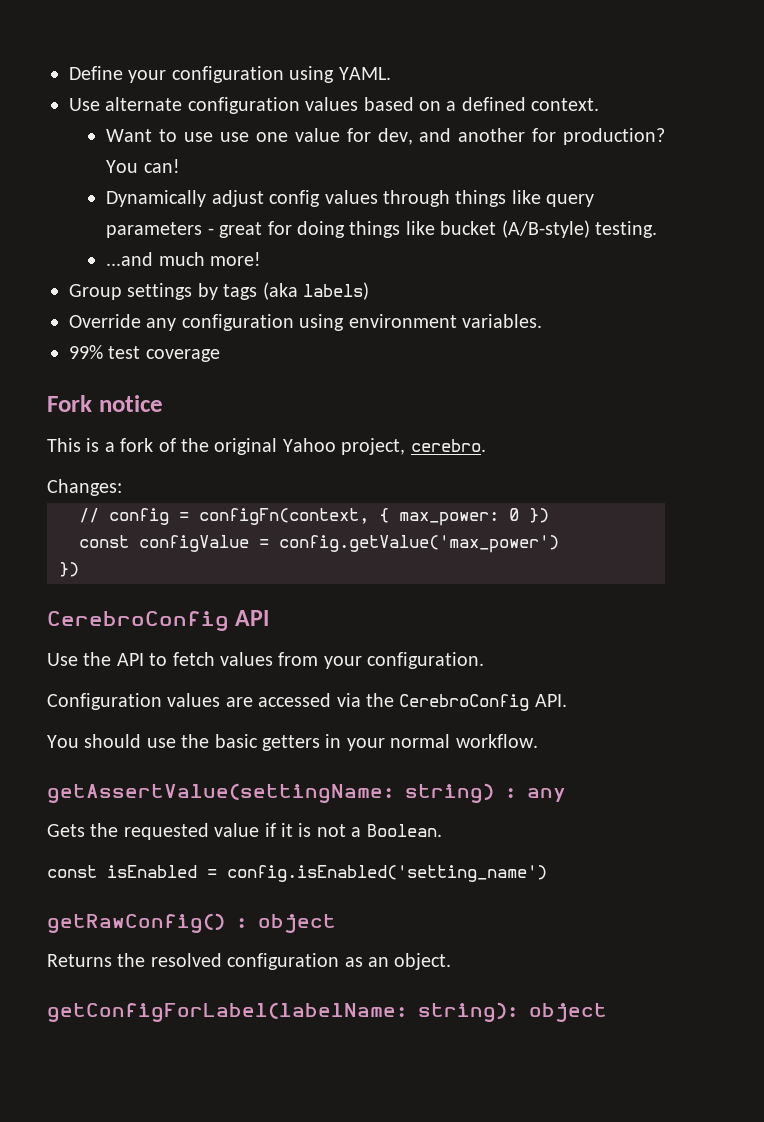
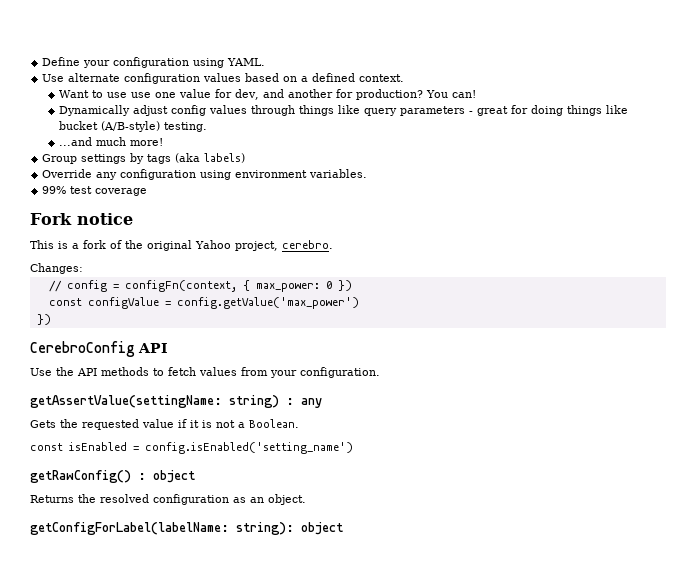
(144, 659) none -> [101,367,149,376] methods
[47,693,567,711] [47,734,538,751] // Configuration values are accessed via the CerebroConfig API. // You should use the basic getters in your normal workflow. -> (380, 372) none

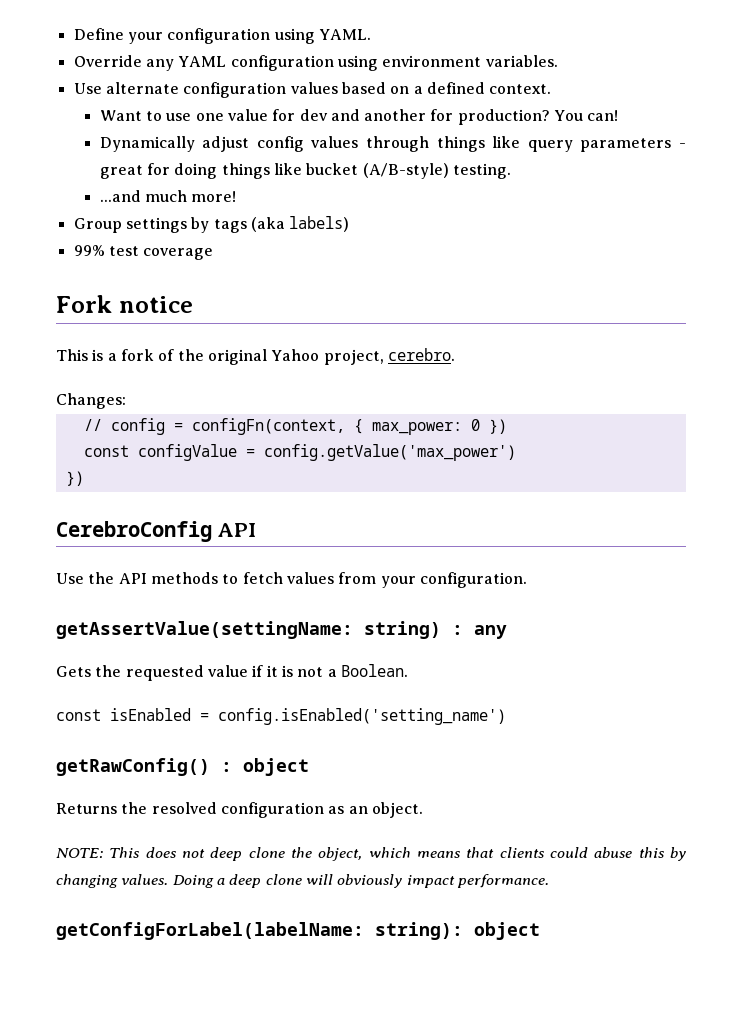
(266, 62) none -> [73,55,558,71] // Override any YAML configuration using environment variables.
[131,92,152,98] use -> (192, 117) none
[235,89,260,100] dev, -> [299,109,328,121] dev
[42,169,368,180] // Override any configuration using environment variables. -> (350, 224) none
(306, 499) none -> [56,847,687,861] [56,874,549,888] // NOTE: This does not deep clone the object, which means that clients could abuse this by changing values. Doing a deep clone will obviously impact performance.

